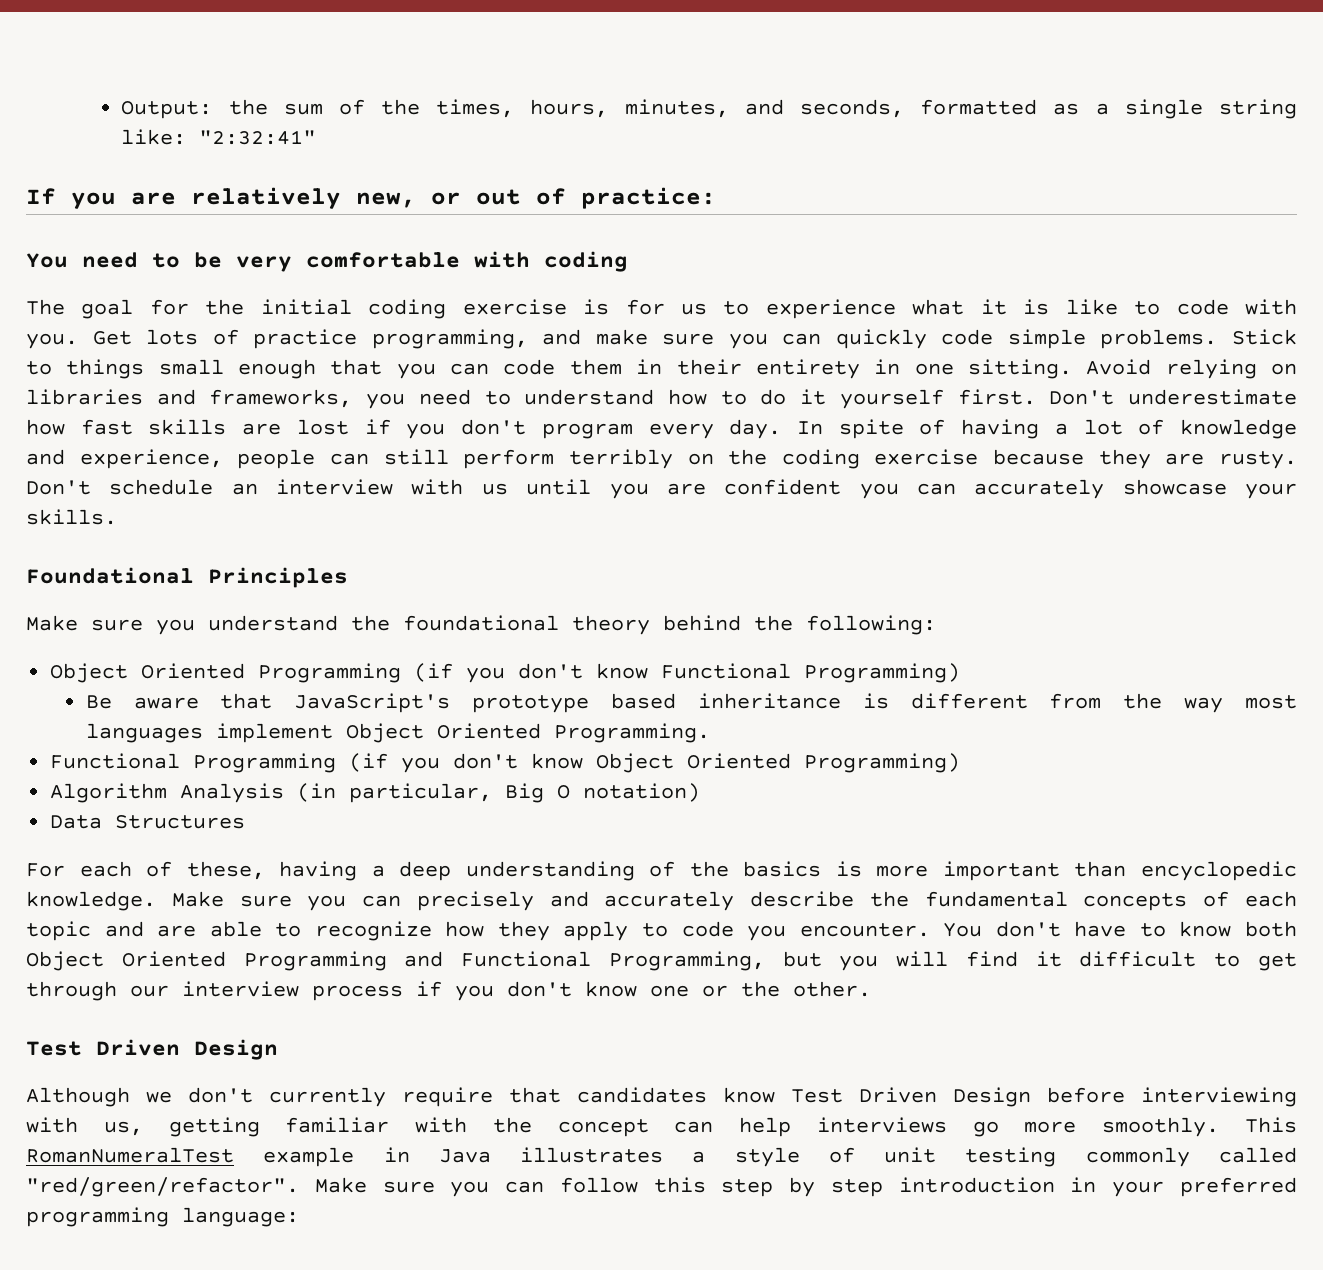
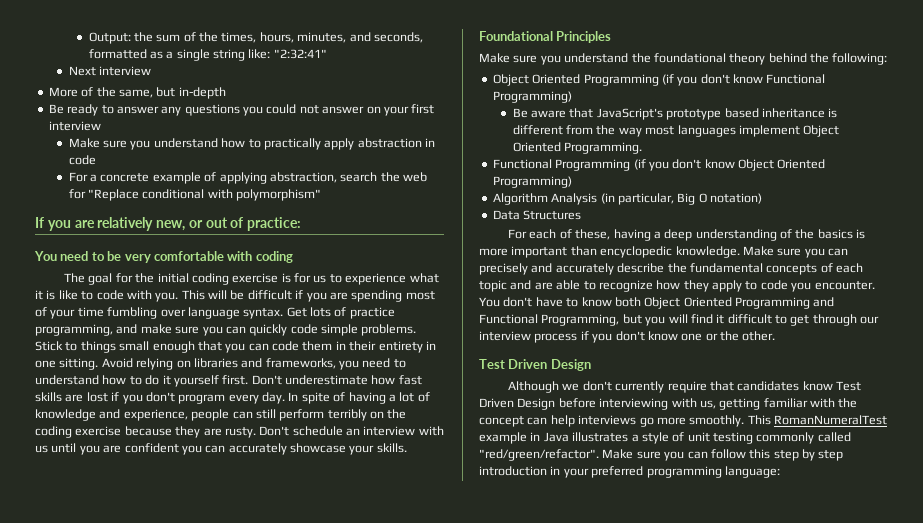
(317, 137) none -> [68,66,151,76] [48,87,226,99] [48,104,435,116] [48,121,101,131] [68,138,435,150] [68,155,96,165] [68,172,427,184] [68,189,322,201] // Next interview // More of the same, but in-depth // Be ready to answer any questions you could not answer on your first interview // Make sure you understand how to practically apply abstraction in code // For a concrete example of applying abstraction, search the web for "Replace conditional with polymorphism"
(78, 341) none -> [181,290,435,302] [35,307,284,319] This will be difficult if you are spending most of your time fumbling over language syntax.

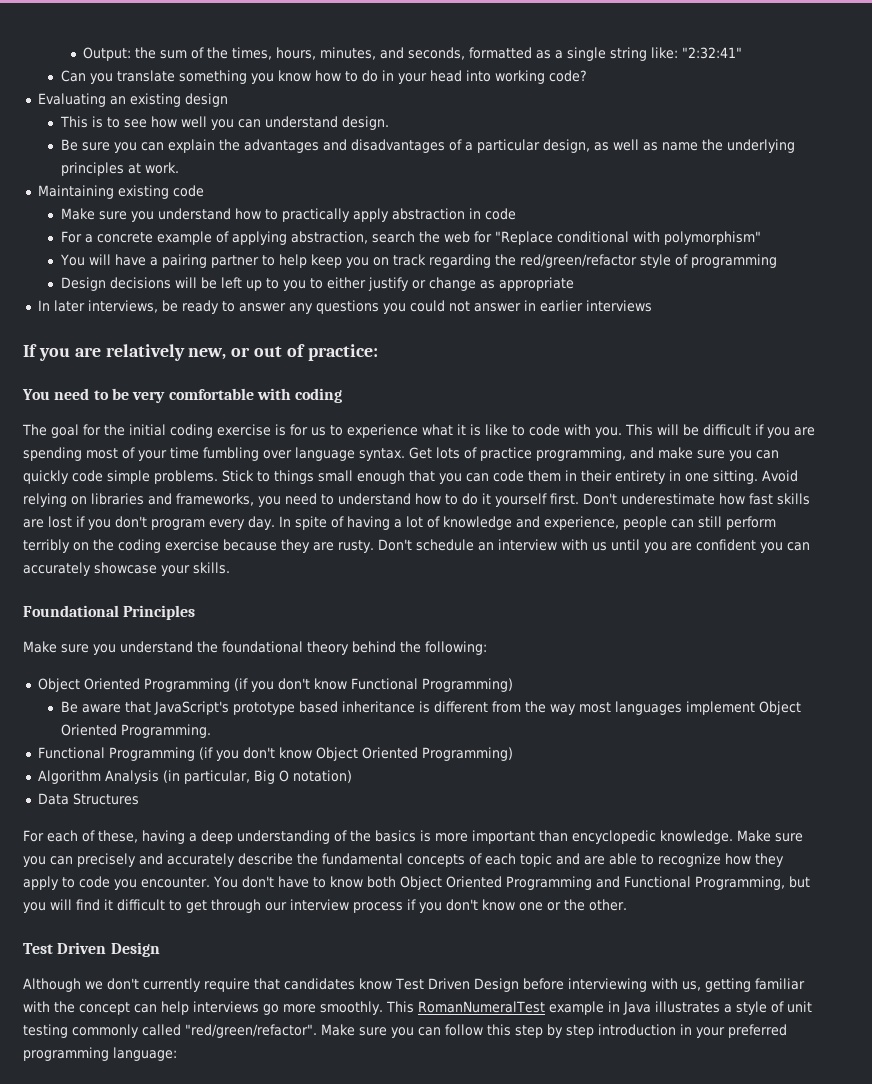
[68,66,151,76] [48,87,226,99] [48,104,435,116] [48,121,101,131] Next interview // More of the same, but in-depth // Be ready to answer any questions you could not answer on your first interview -> [60,70,587,84] [37,93,228,107] [59,116,389,130] [60,139,795,153] [60,162,179,176] [37,185,204,199] Can you translate something you know how to do in your head into working code? // Evaluating an existing design // This is to see how well you can understand design. // Be sure you can explain the advantages and disadvantages of a particular design, as well as name the underlying principles at work. // Maintaining existing code
(322, 195) none -> [59,254,777,268] [60,277,574,291] [37,300,652,314] // You will have a pairing partner to help keep you on track regarding the red/green/refactor style of programming // Design decisions will be left up to you to either justify or change as appropriate // In later interviews, be ready to answer any questions you could not answer in earlier interviews

